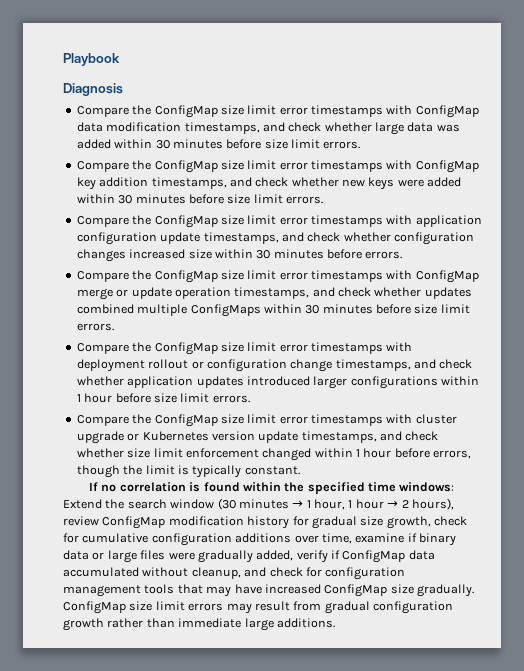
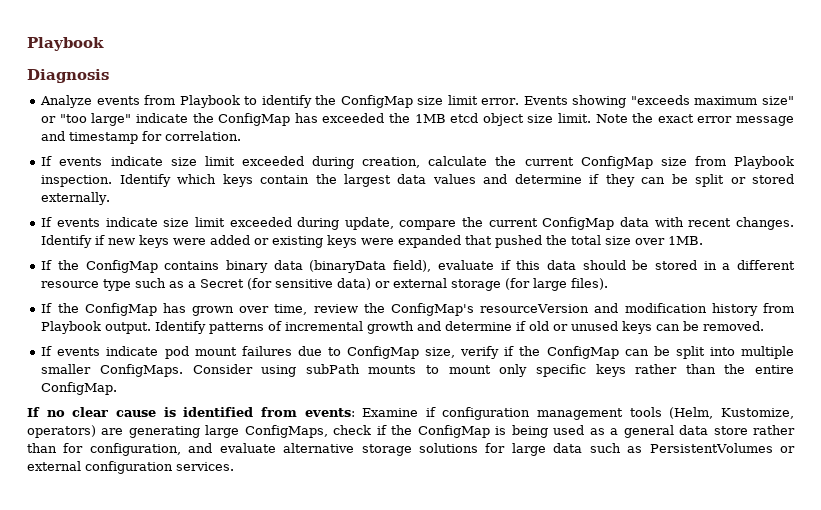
[76,105,479,118] [76,122,460,135] [76,139,361,149] [76,160,479,173] [76,177,462,190] [76,194,323,204] [76,215,482,228] [76,232,474,245] [76,249,403,262] [76,270,479,283] [76,287,472,300] [76,304,470,317] [76,323,114,331] [76,342,413,355] [76,359,473,372] [76,376,479,389] [76,393,250,403] [76,414,457,427] [76,431,439,444] [76,448,472,461] [76,465,300,478] [89,482,455,494] [63,498,454,510] [63,516,467,529] [63,533,456,546] [63,550,435,563] [63,567,406,580] [63,584,474,597] [63,601,453,614] [63,618,335,631] Compare the ConfigMap size limit error timestamps with ConfigMap data modification timestamps, and check whether large data was added within 30 minutes before size limit errors. // Compare the ConfigMap size limit error timestamps with ConfigMap key addition timestamps, and check whether new keys were added within 30 minutes before size limit errors. // Compare the ConfigMap size limit error timestamps with application configuration update timestamps, and check whether configuration changes increased size within 30 minutes before errors. // Compare the ConfigMap size limit error timestamps with ConfigMap merge or update operation timestamps, and check whether updates combined multiple ConfigMaps within 30 minutes before size limit errors. // Compare the ConfigMap size limit error timestamps with deployment rollout or configuration change timestamps, and check whether application updates introduced larger configurations within 1 hour before size limit errors. // Compare the ConfigMap size limit error timestamps with cluster upgrade or Kubernetes version update timestamps, and check whether size limit enforcement changed within 1 hour before errors, though the limit is typically constant. // If no correlation is found within the specified time windows: Extend the search window (30 minutes → 1 hour, 1 hour → 2 hours), review ConfigMap modification history for gradual size growth, check for cumulative configuration additions over time, examine if binary data or large files were gradually added, verify if ConfigMap data accumulated without cleanup, and check for configuration management tools that may have increased ConfigMap size gradually. ConfigMap size limit errors may result from gradual configuration growth rather than immediate large additions. -> [40,95,795,108] [41,113,794,126] [41,131,242,144] [41,156,795,169] [41,174,795,187] [41,192,111,205] [41,217,794,230] [41,235,704,248] [41,260,796,273] [41,278,609,291] [41,303,795,316] [41,321,765,334] [41,346,794,359] [41,364,795,377] [41,382,118,395] [27,407,794,420] [27,425,796,438] [27,443,795,456] [27,461,234,474] Analyze events from Playbook to identify the ConfigMap size limit error. Events showing "exceeds maximum size" or "too large" indicate the ConfigMap has exceeded the 1MB etcd object size limit. Note the exact error message and timestamp for correlation. // If events indicate size limit exceeded during creation, calculate the current ConfigMap size from Playbook inspection. Identify which keys contain the largest data values and determine if they can be split or stored externally. // If events indicate size limit exceeded during update, compare the current ConfigMap data with recent changes. Identify if new keys were added or existing keys were expanded that pushed the total size over 1MB. // If the ConfigMap contains binary data (binaryData field), evaluate if this data should be stored in a different resource type such as a Secret (for sensitive data) or external storage (for large files). // If the ConfigMap has grown over time, review the ConfigMap's resourceVersion and modification history from Playbook output. Identify patterns of incremental growth and determine if old or unused keys can be removed. // If events indicate pod mount failures due to ConfigMap size, verify if the ConfigMap can be split into multiple smaller ConfigMaps. Consider using subPath mounts to mount only specific keys rather than the entire ConfigMap. // If no clear cause is identified from events: Examine if configuration management tools (Helm, Kustomize, operators) are generating large ConfigMaps, check if the ConfigMap is being used as a general data store rather than for configuration, and evaluate alternative storage solutions for large data such as PersistentVolumes or external configuration services.

